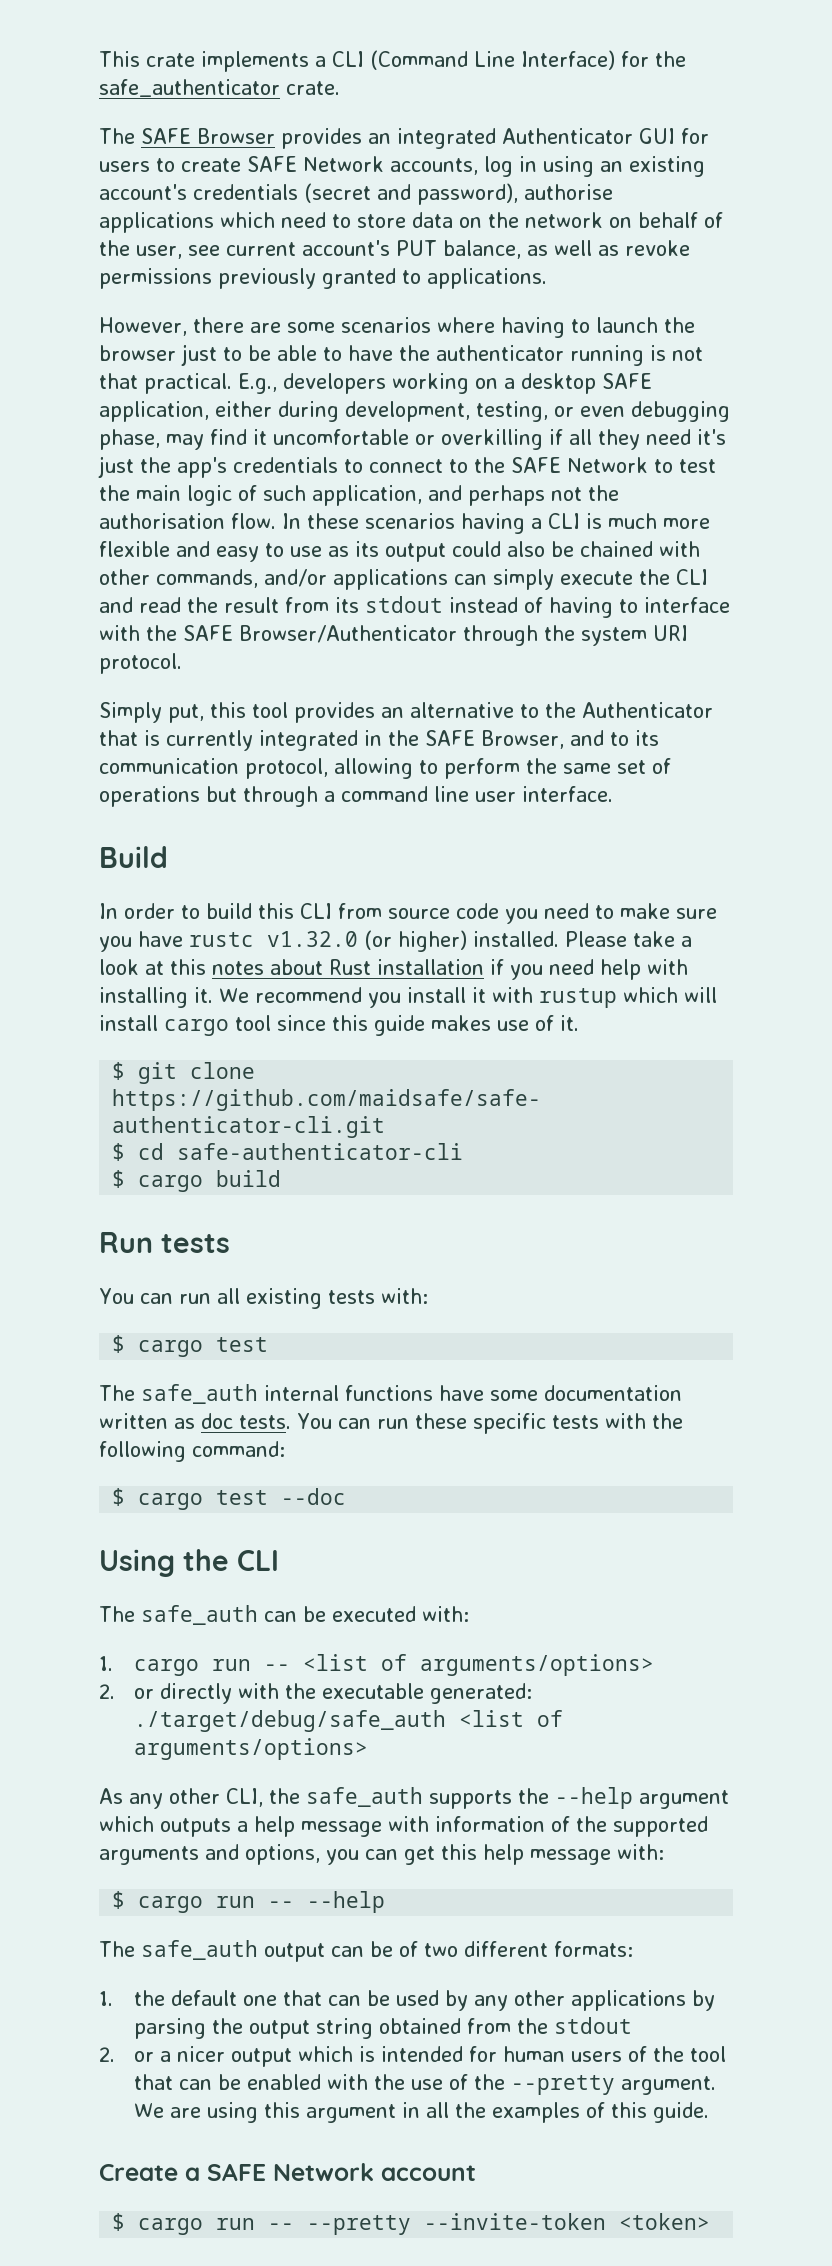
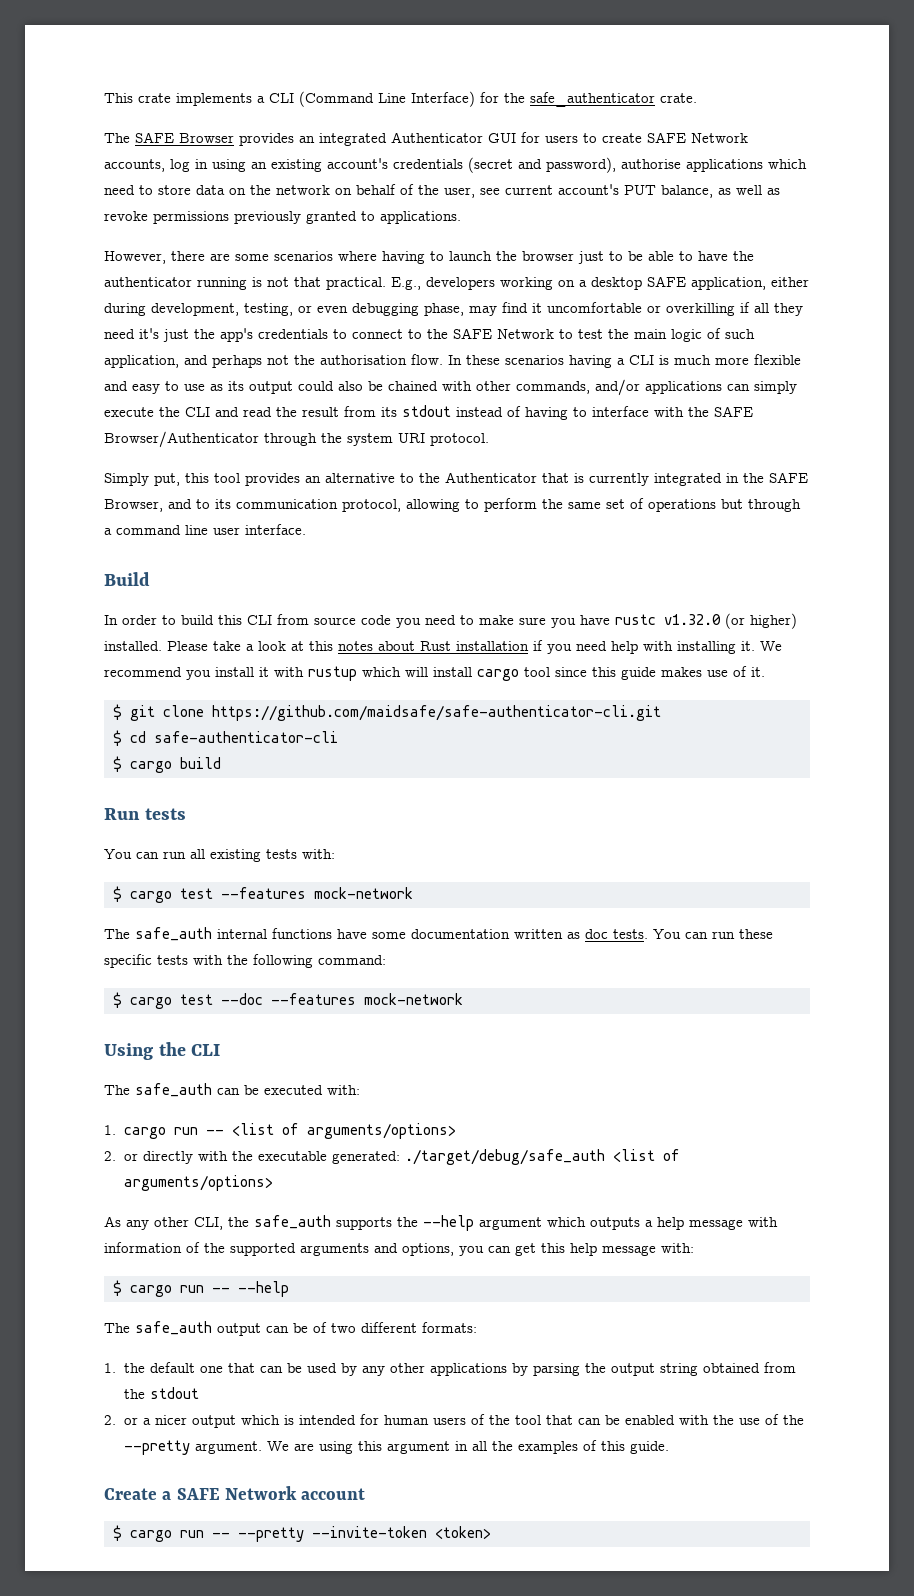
(269, 1344) none -> [221,887,413,899] --features mock-network
(347, 1496) none -> [271,993,463,1005] --features mock-network

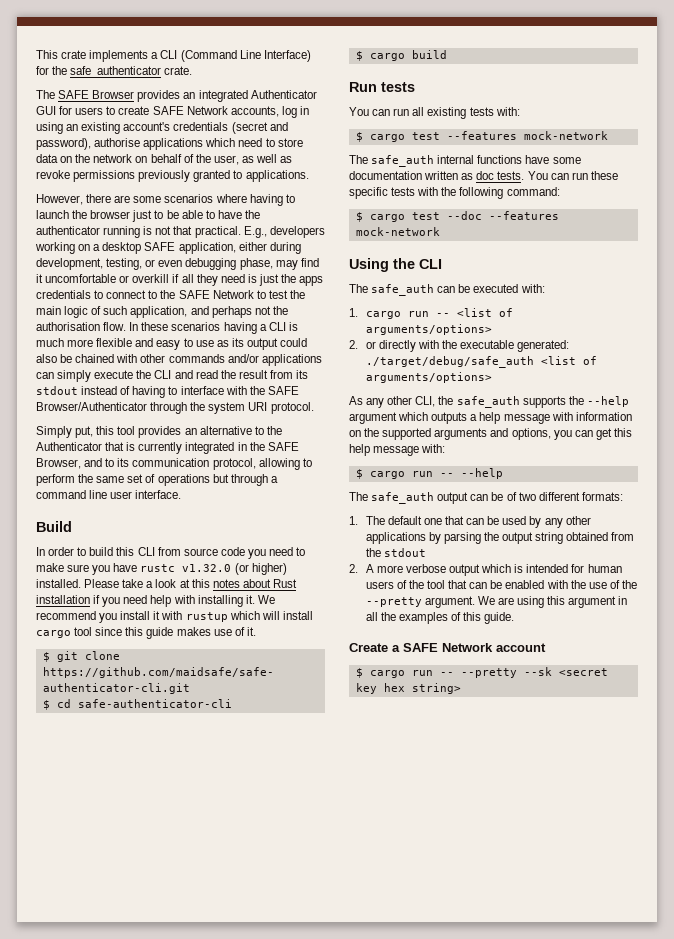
[480,184,713,198] see current account's PUT balance, -> (239, 160) none
[666,303,735,316] overkilling -> [132,274,170,283] overkill
[139,328,159,339] it's -> [247,274,257,283] is
[220,328,253,342] app's -> [299,276,324,286] apps
[516,381,590,394] commands, -> [168,354,225,363] commands
[186,1242,200,1253] of -> [349,430,361,437] on
[123,1363,145,1373] the -> [365,516,385,525] The
[123,1415,187,1425] or a nicer -> [365,564,446,573] A more verbose
[312,1526,491,1539] --invite-token <token> -> [523,667,608,676] [355,683,461,694] --sk <secret key hex string>

